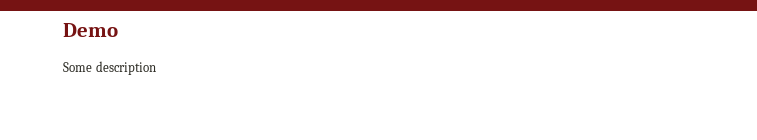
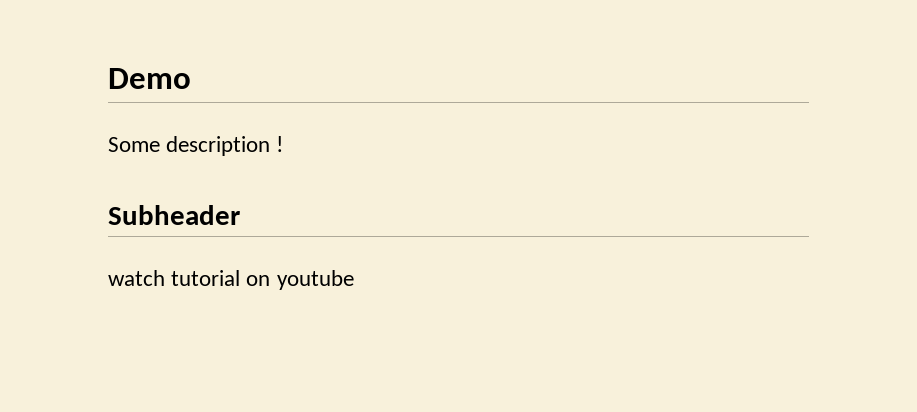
(156, 68) none -> [276,136,284,152] [108,205,240,225] [108,270,354,290] ! // Subheader // watch tutorial on youtube

